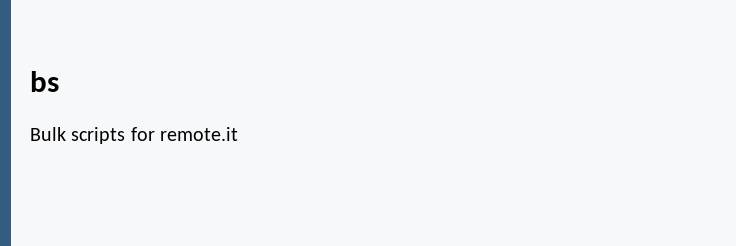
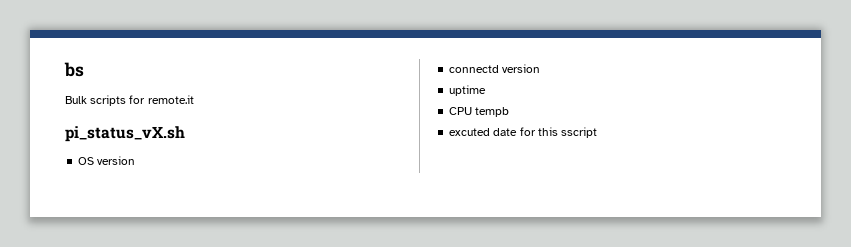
(239, 134) none -> [65,126,185,142] [78,156,136,165] [449,64,541,73] [449,85,487,96] [449,107,510,117] [449,127,598,138] // pi_status_vX.sh // OS version // connectd version // uptime // CPU tempb // excuted date for this sscript

